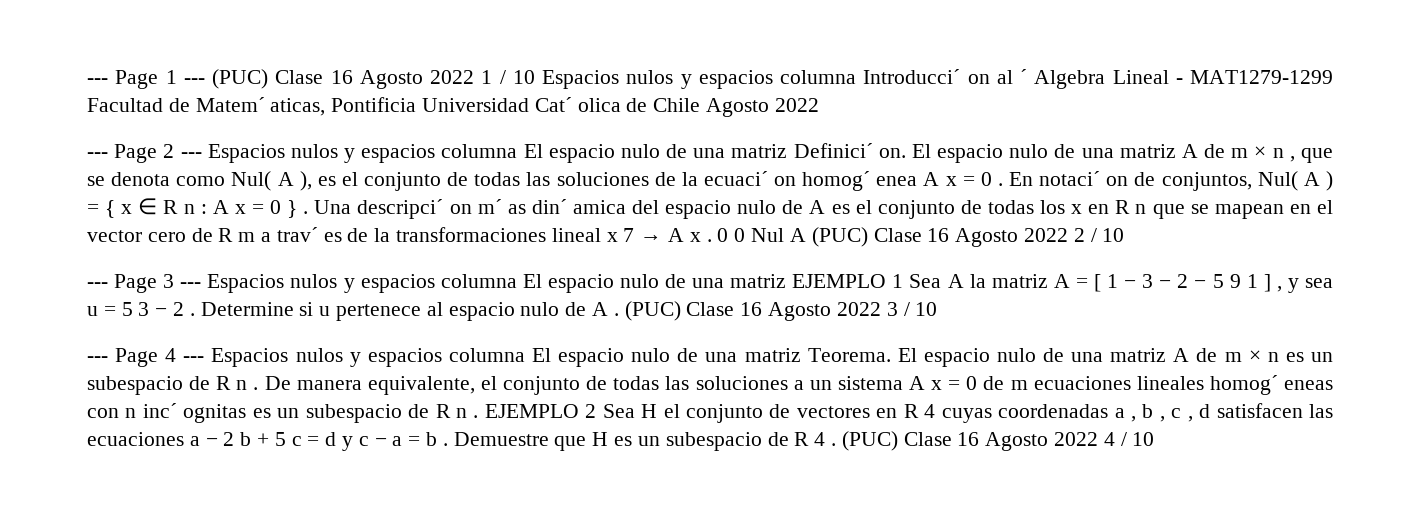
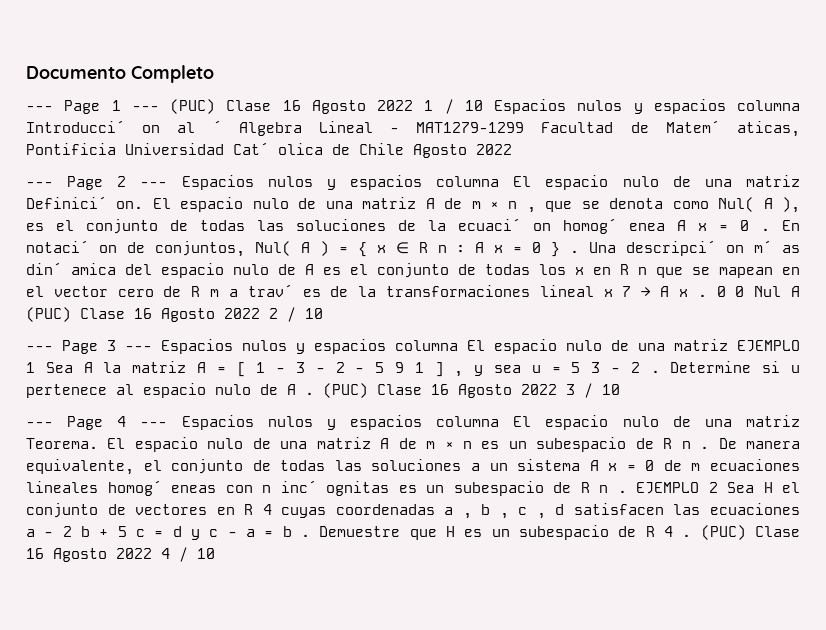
(87, 81) none -> [26,65,214,83] Documento Completo //

